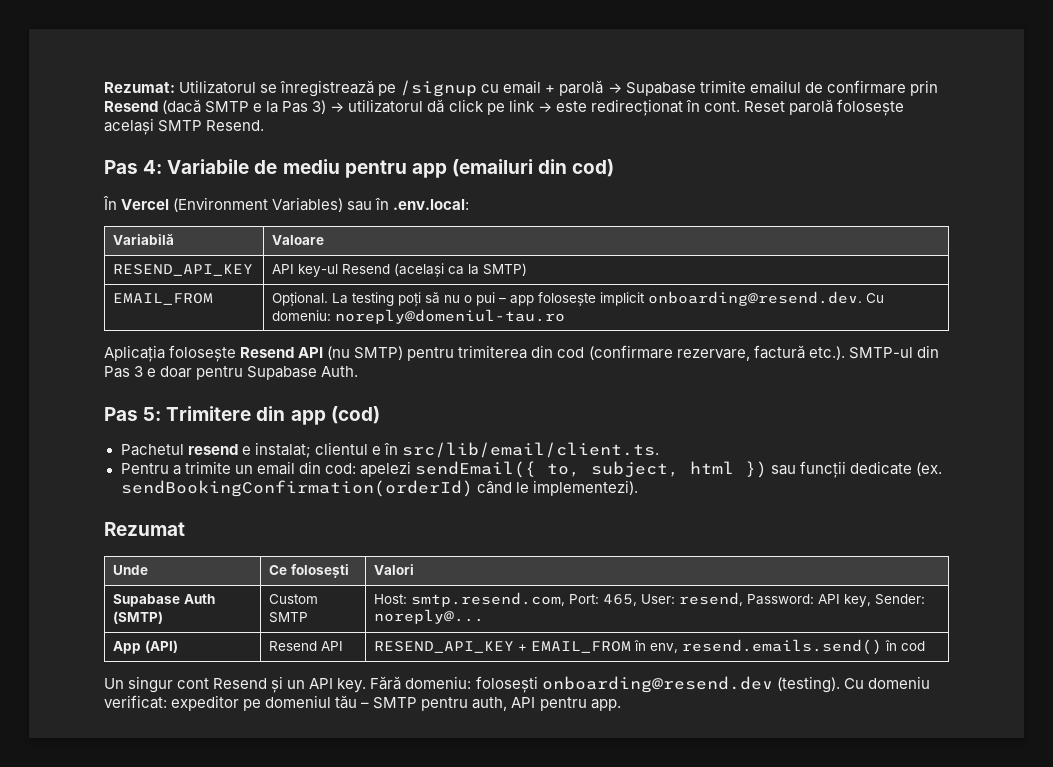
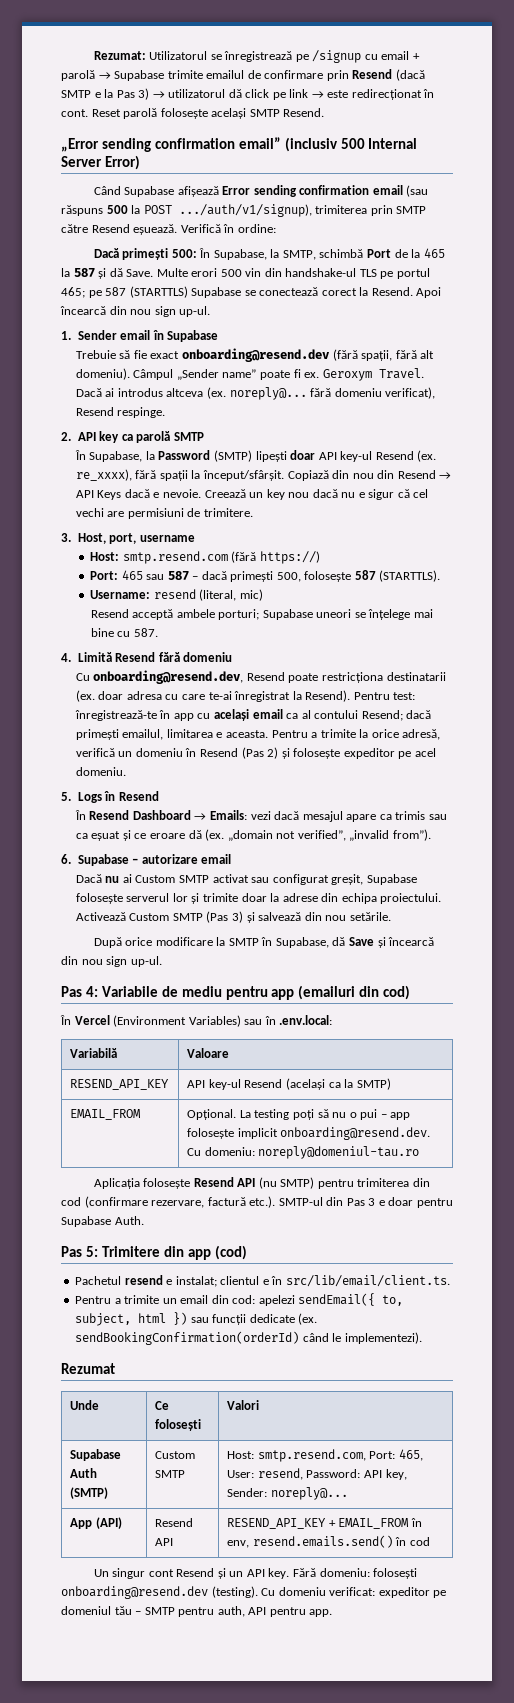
(265, 125) none -> [61,137,418,152] [61,155,140,170] [93,185,429,197] [61,204,427,217] [61,224,276,235] [93,248,445,260] [61,268,430,279] [61,286,442,298] [60,306,211,317] [61,330,219,342] [75,348,435,362] [75,368,424,381] [75,387,436,400] [75,407,166,418] [61,431,204,443] [74,450,437,462] [75,469,452,481] [75,489,429,500] [75,508,253,519] [61,533,195,544] [90,551,320,564] [90,570,441,582] [90,589,263,601] [90,609,433,620] [90,628,158,637] [61,652,233,662] [75,670,446,684] [75,690,416,702] [74,709,432,721] [75,729,441,740] [75,747,436,759] [75,767,126,776] [61,791,159,803] [74,810,447,822] [75,829,431,841] [61,854,232,866] [75,874,417,885] [75,893,442,904] [75,911,391,923] [93,937,435,948] [61,956,162,967] // „Error sending confirmation email” (inclusiv 500 Internal Server Error) // Când Supabase afișează Error sending confirmation email (sau răspuns 500 la POST .../auth/v1/signup), trimiterea prin SMTP către Resend eșuează. Verifică în ordine: // Dacă primești 500: În Supabase, la SMTP, schimbă Port de la 465 la 587 și dă Save. Multe erori 500 vin din handshake-ul TLS pe portul 465; pe 587 (STARTTLS) Supabase se conectează corect la Resend. Apoi încearcă din nou sign up-ul. // 1. Sender email în Supabase // Trebuie să fie exact onboarding@resend.dev (fără spații, fără alt domeniu). Câmpul „Sender name” poate fi ex. Geroxym Travel. Dacă ai introdus altceva (ex. noreply@... fără domeniu verificat), Resend respinge. // 2. API key ca parolă SMTP // În Supabase, la Password (SMTP) lipești doar API key-ul Resend (ex. re_xxxx), fără spații la început/sfârșit. Copiază din nou din Resend → API Keys dacă e nevoie. Creează un key nou dacă nu e sigur că cel vechi are permisiuni de trimitere. // 3. Host, port, username // Host: smtp.resend.com (fără https://) // Port: 465 sau 587 – dacă primești 500, folosește 587 (STARTTLS). // Username: resend (literal, mic) // Resend acceptă ambele porturi; Supabase uneori se înțelege mai bine cu 587. // 4. Limită Resend fără domeniu // Cu onboarding@resend.dev, Resend poate restricționa destinatarii (ex. doar adresa cu care te-ai înregistrat la Resend). Pentru test: înregistrează-te în app cu același email ca al contului Resend; dacă primești emailul, limitarea e aceasta. Pentru a trimite la orice adresă, verifică un domeniu în Resend (Pas 2) și folosește expeditor pe acel domeniu. // 5. Logs în Resend // În Resend Dashboard → Emails: vezi dacă mesajul apare ca trimis sau ca eșuat și ce eroare dă (ex. „domain not verified”, „invalid from”). // 6. Supabase – autorizare email // Dacă nu ai Custom SMTP activat sau configurat greșit, Supabase folosește serverul lor și trimite doar la adrese din echipa proiectului. Activează Custom SMTP (Pas 3) și salvează din nou setările. // După orice modificare la SMTP în Supabase, dă Save și încearcă din nou sign up-ul.

